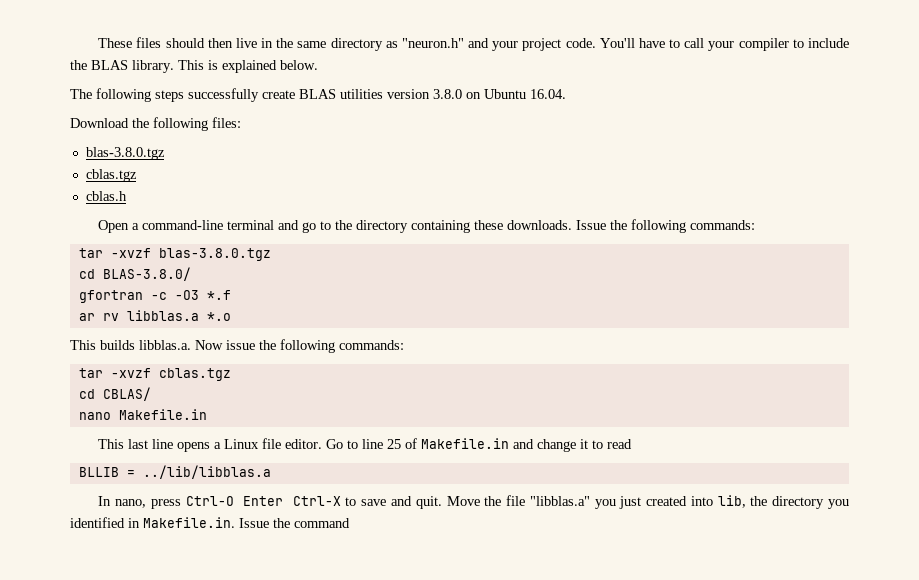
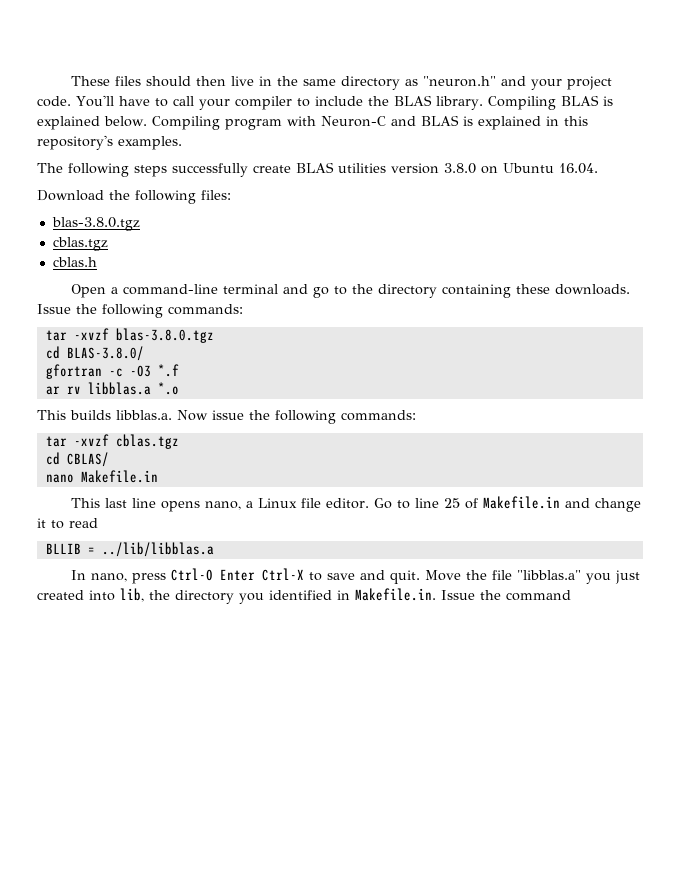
[178,60,204,70] This -> [487,95,599,110] Compiling BLAS
(318, 65) none -> [151,115,588,130] [37,135,182,150] Compiling program with Neuron-C and BLAS is explained in this repository's examples.
(211, 447) none -> [204,501,241,510] nano,

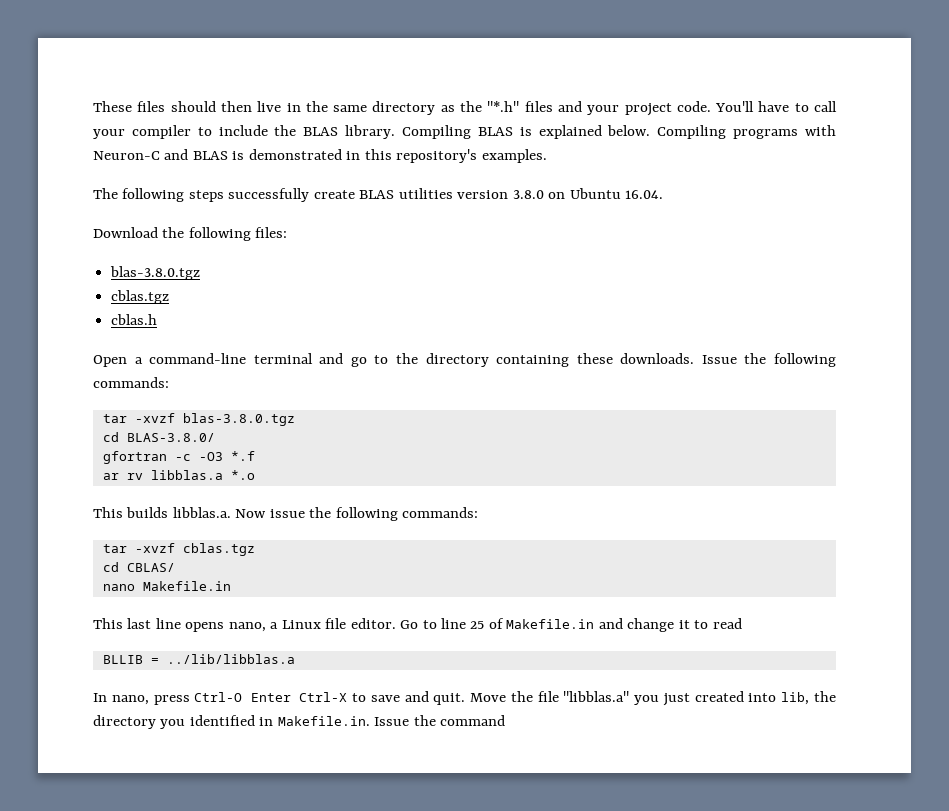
[422,76,496,87] "neuron.h" -> [460,101,553,112] the "*.h" files
[224,119,282,130] program -> [733,129,799,139] programs
[477,116,541,130] explained -> [248,149,342,160] demonstrated

